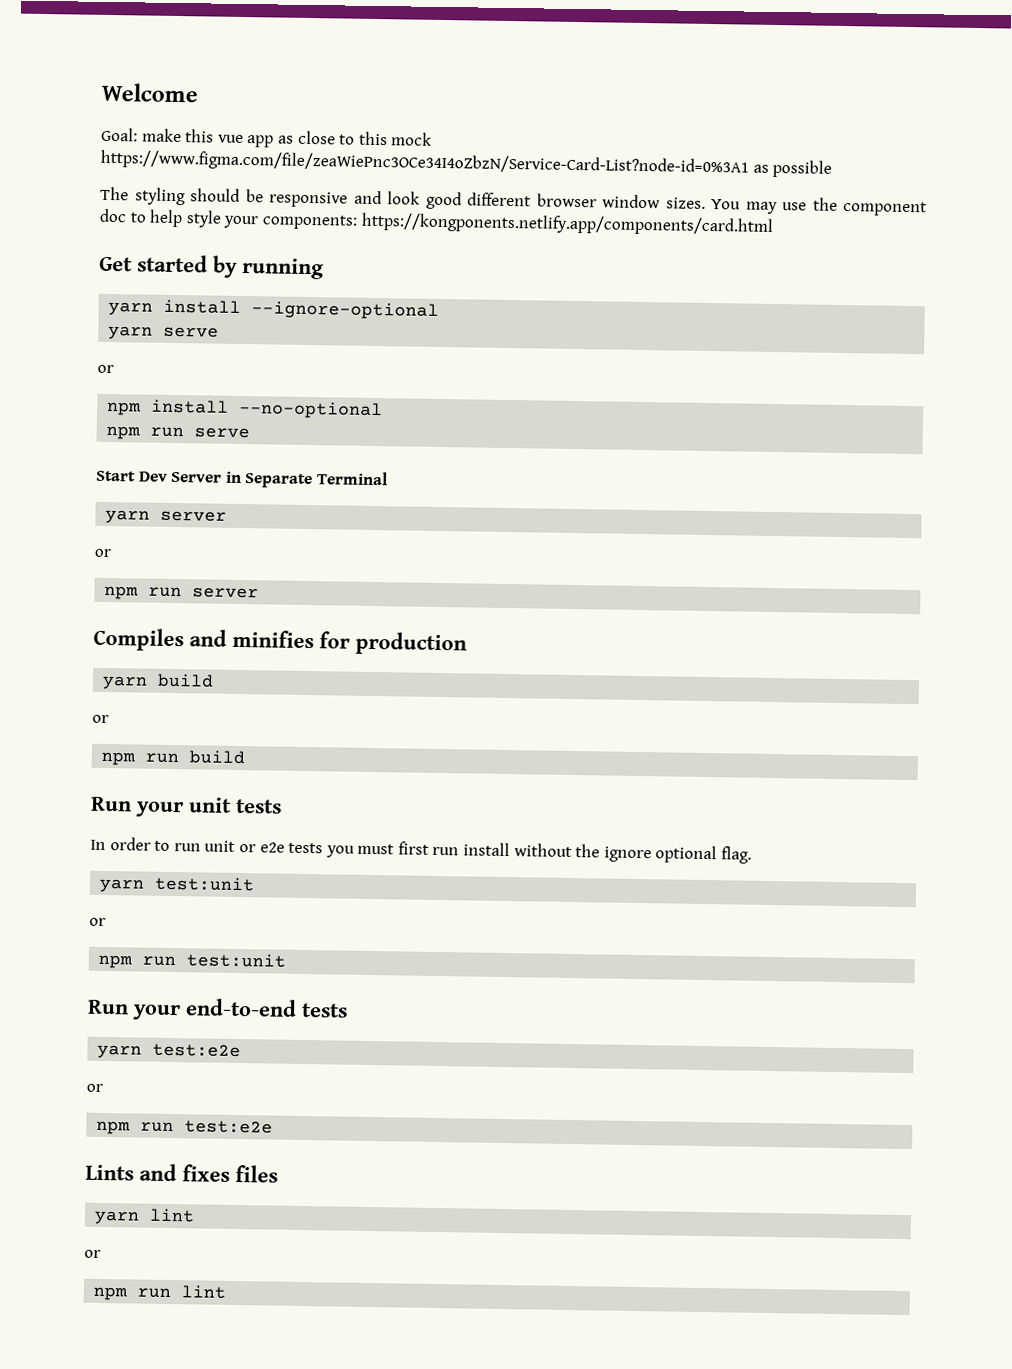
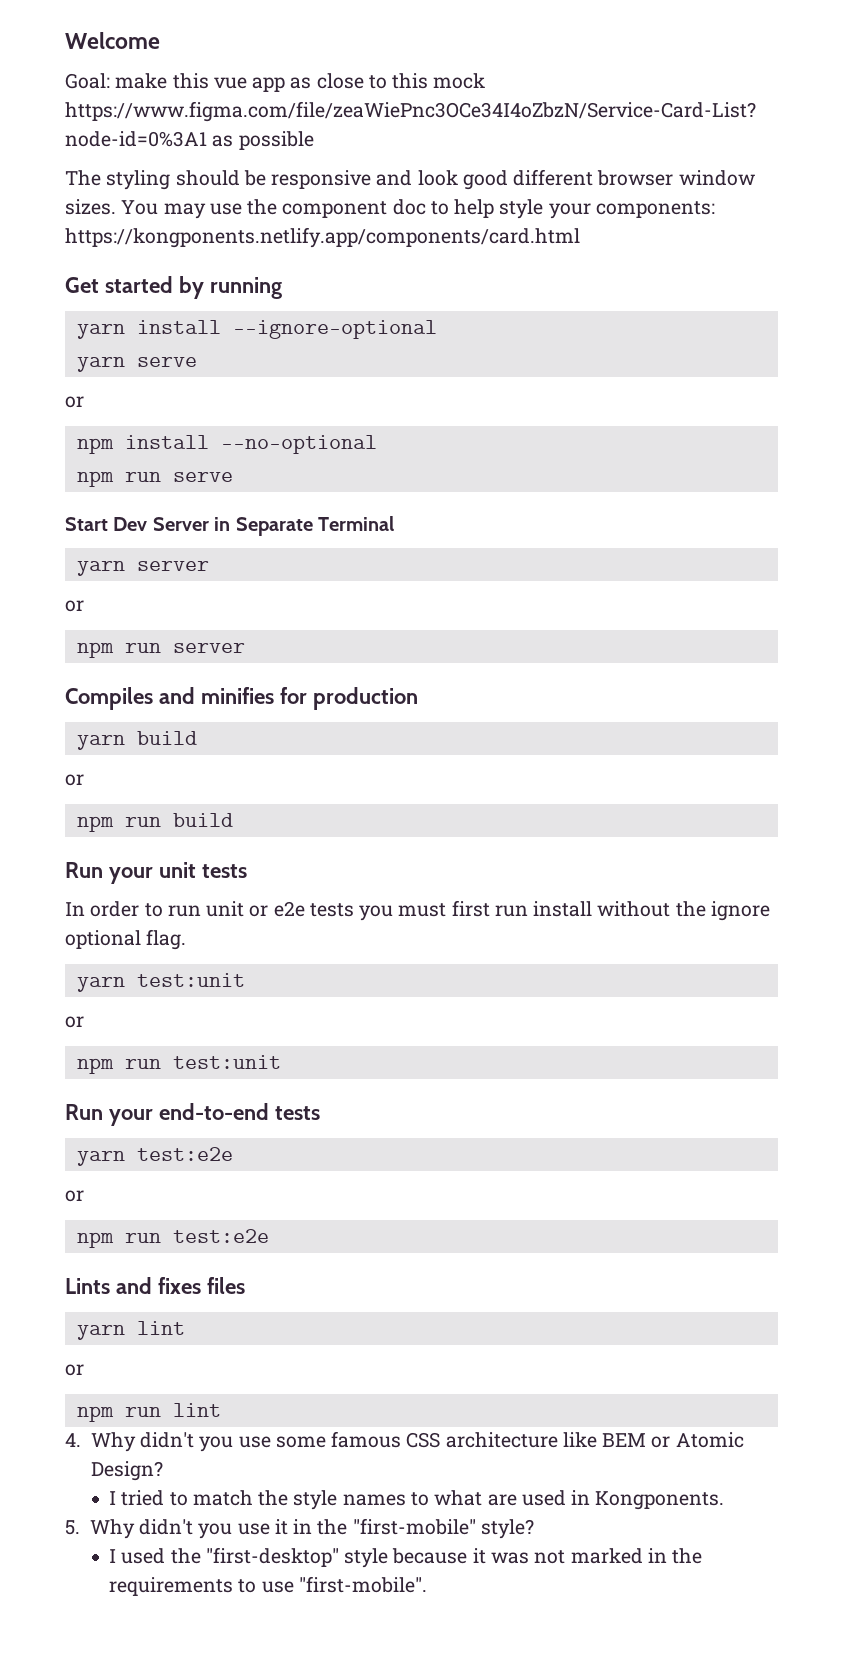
(227, 1292) none -> [65,1431,744,1452] [90,1461,163,1481] [109,1490,725,1510] [65,1518,534,1539] [109,1547,703,1568] [109,1576,427,1596] // 4. Why didn't you use some famous CSS architecture like BEM or Atomic Design? // I tried to match the style names to what are used in Kongponents. // 5. Why didn't you use it in the "first-mobile" style? // I used the "first-desktop" style because it was not marked in the requirements to use "first-mobile".

